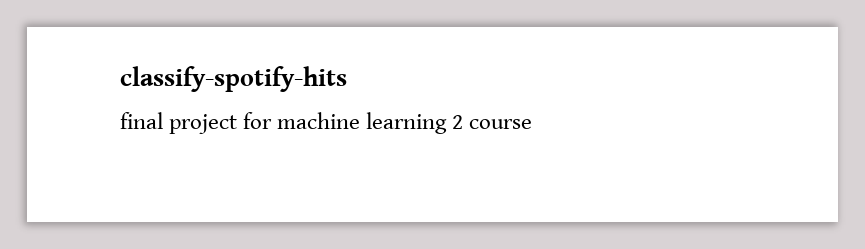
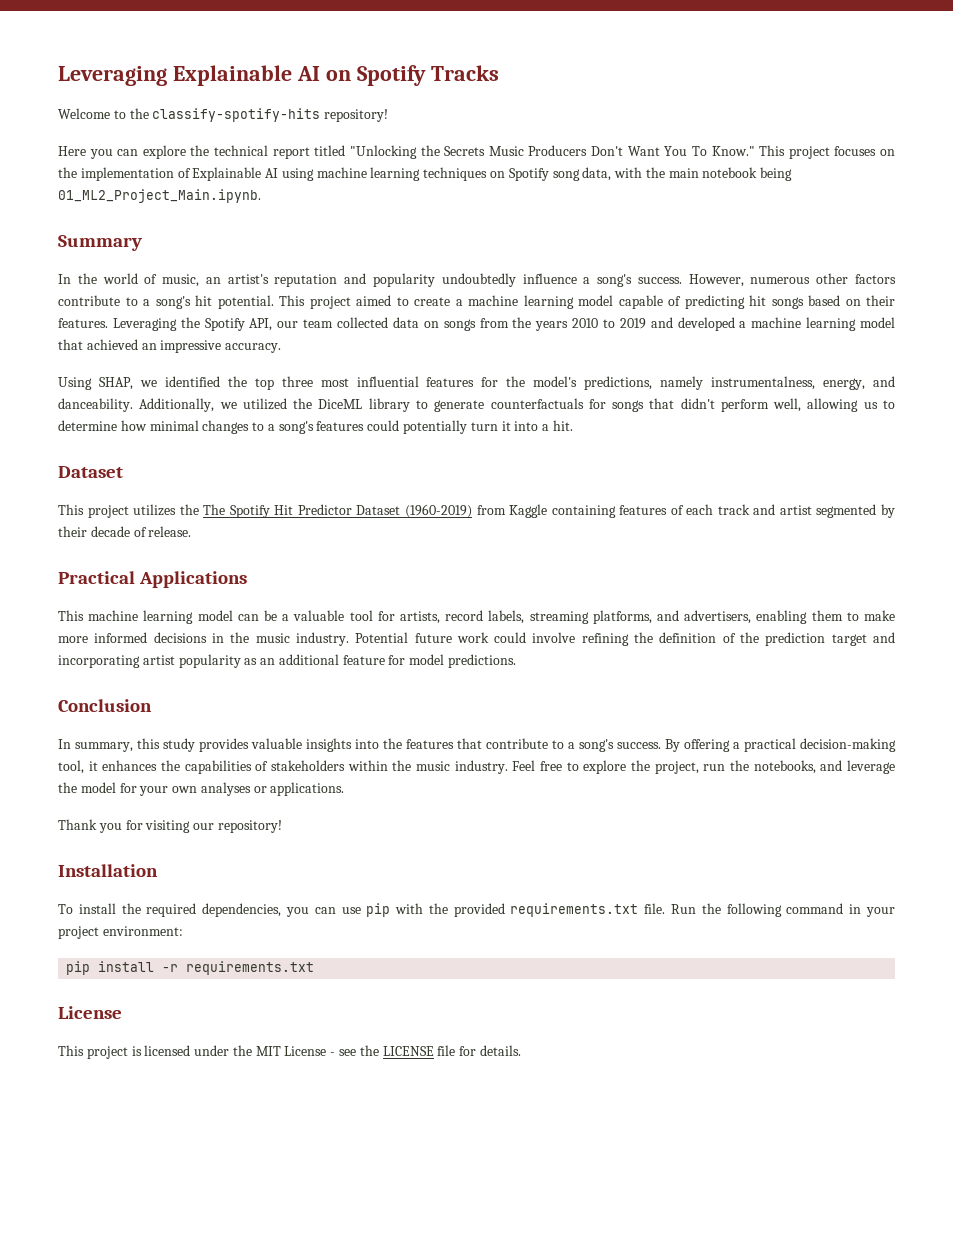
[120,66,347,92] [120,112,533,134] classify-spotify-hits // final project for machine learning 2 course -> [58,65,499,86] [58,108,389,122] [58,145,895,159] [58,167,793,181] [58,189,261,203] [58,235,142,251] [58,273,897,287] [58,295,895,309] [58,317,896,331] [58,339,282,353] [58,376,896,390] [58,398,896,412] [58,420,573,434] [58,466,123,478] [58,504,895,518] [58,526,192,537] [58,571,248,588] [58,610,896,624] [58,632,895,646] [58,654,517,668] [58,699,152,712] [58,738,896,752] [58,760,895,774] [58,782,345,796] [58,819,282,833] [58,864,158,877] [58,903,895,917] [58,926,183,939] [66,961,315,975] [58,1006,122,1019] [58,1045,521,1059] Leveraging Explainable AI on Spotify Tracks // Welcome to the classify-spotify-hits repository! // Here you can explore the technical report titled "Unlocking the Secrets Music Producers Don't Want You To Know." This project focuses on the implementation of Explainable AI using machine learning techniques on Spotify song data, with the main notebook being 01_ML2_Project_Main.ipynb. // Summary // In the world of music, an artist's reputation and popularity undoubtedly influence a song's success. However, numerous other factors contribute to a song's hit potential. This project aimed to create a machine learning model capable of predicting hit songs based on their features. Leveraging the Spotify API, our team collected data on songs from the years 2010 to 2019 and developed a machine learning model that achieved an impressive accuracy. // Using SHAP, we identified the top three most influential features for the model's predictions, namely instrumentalness, energy, and danceability. Additionally, we utilized the DiceML library to generate counterfactuals for songs that didn't perform well, allowing us to determine how minimal changes to a song's features could potentially turn it into a hit. // Dataset // This project utilizes the The Spotify Hit Predictor Dataset (1960-2019) from Kaggle containing features of each track and artist segmented by their decade of release. // Practical Applications // This machine learning model can be a valuable tool for artists, record labels, streaming platforms, and advertisers, enabling them to make more informed decisions in the music industry. Potential future work could involve refining the definition of the prediction target and incorporating artist popularity as an additional feature for model predictions. // Conclusion // In summary, this study provides valuable insights into the features that contribute to a song's success. By offering a practical decision-making tool, it enhances the capabilities of stakeholders within the music industry. Feel free to explore the project, run the notebooks, and leverage the model for your own analyses or applications. // Thank you for visiting our repository! // Installation // To install the required dependencies, you can use pip with the provided requirements.txt file. Run the following command in your project environment: // pip install -r requirements.txt // License // This project is licensed under the MIT License - see the LICENSE file for details.

